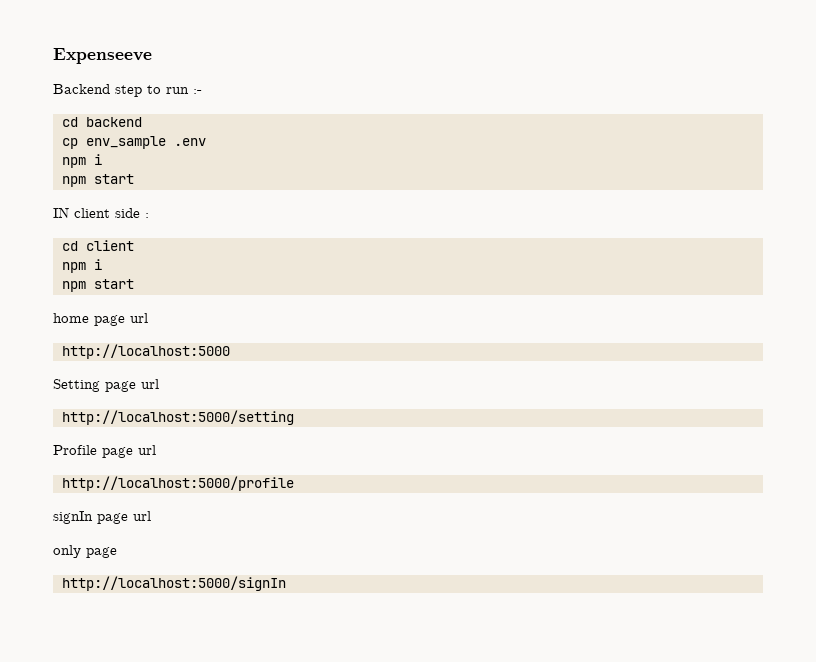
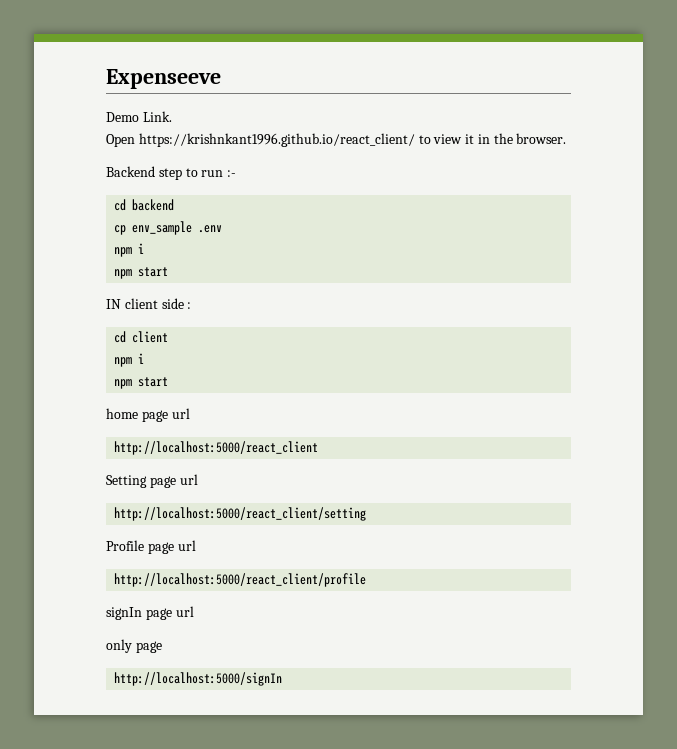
(152, 56) none -> [106,111,172,122] [106,133,567,147] // Demo Link. // Open https://krishnkant1996.github.io/react_client/ to view it in the browser.
[61,344,230,359] http://localhost:5000 -> [114,441,319,455] http://localhost:5000/react_client
[61,410,294,425] http://localhost:5000/setting -> [114,507,367,521] http://localhost:5000/react_client/setting
[61,476,294,491] http://localhost:5000/profile -> [114,573,367,587] http://localhost:5000/react_client/profile

